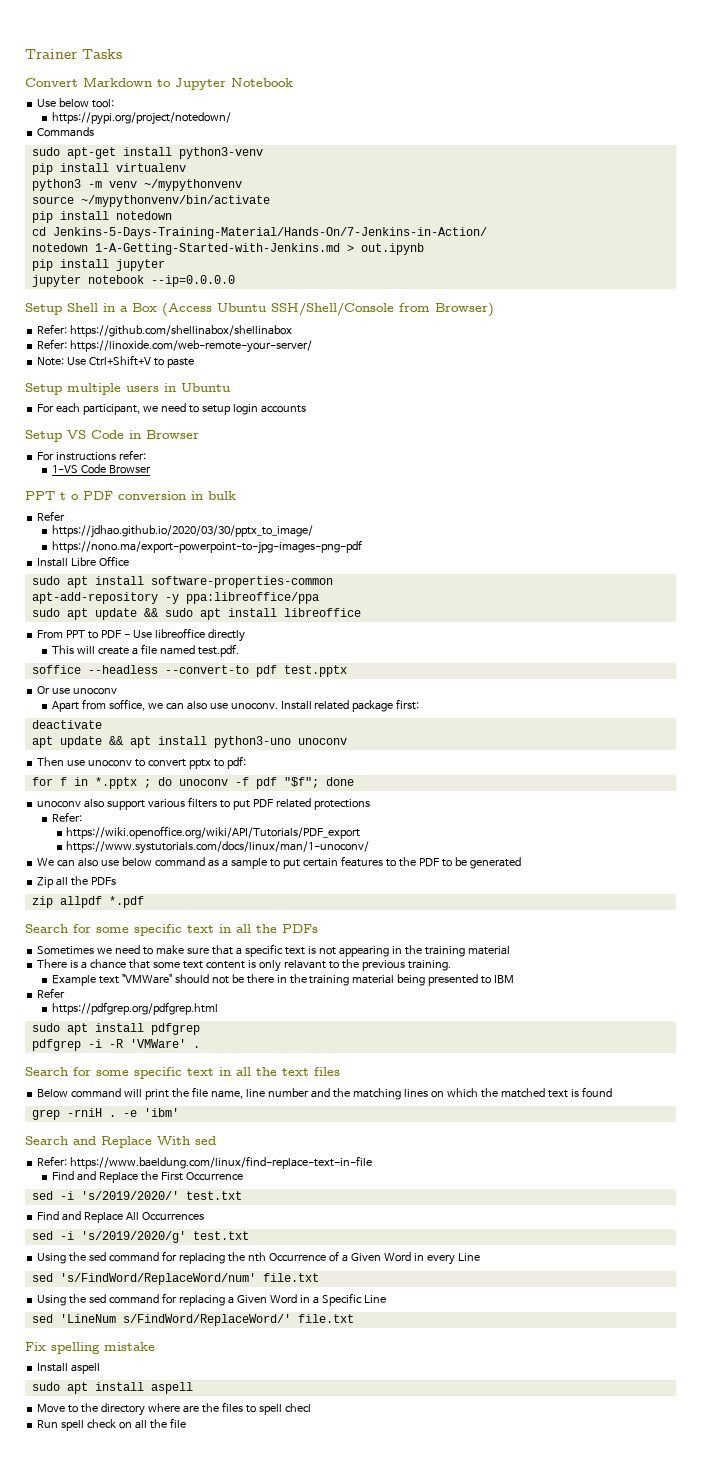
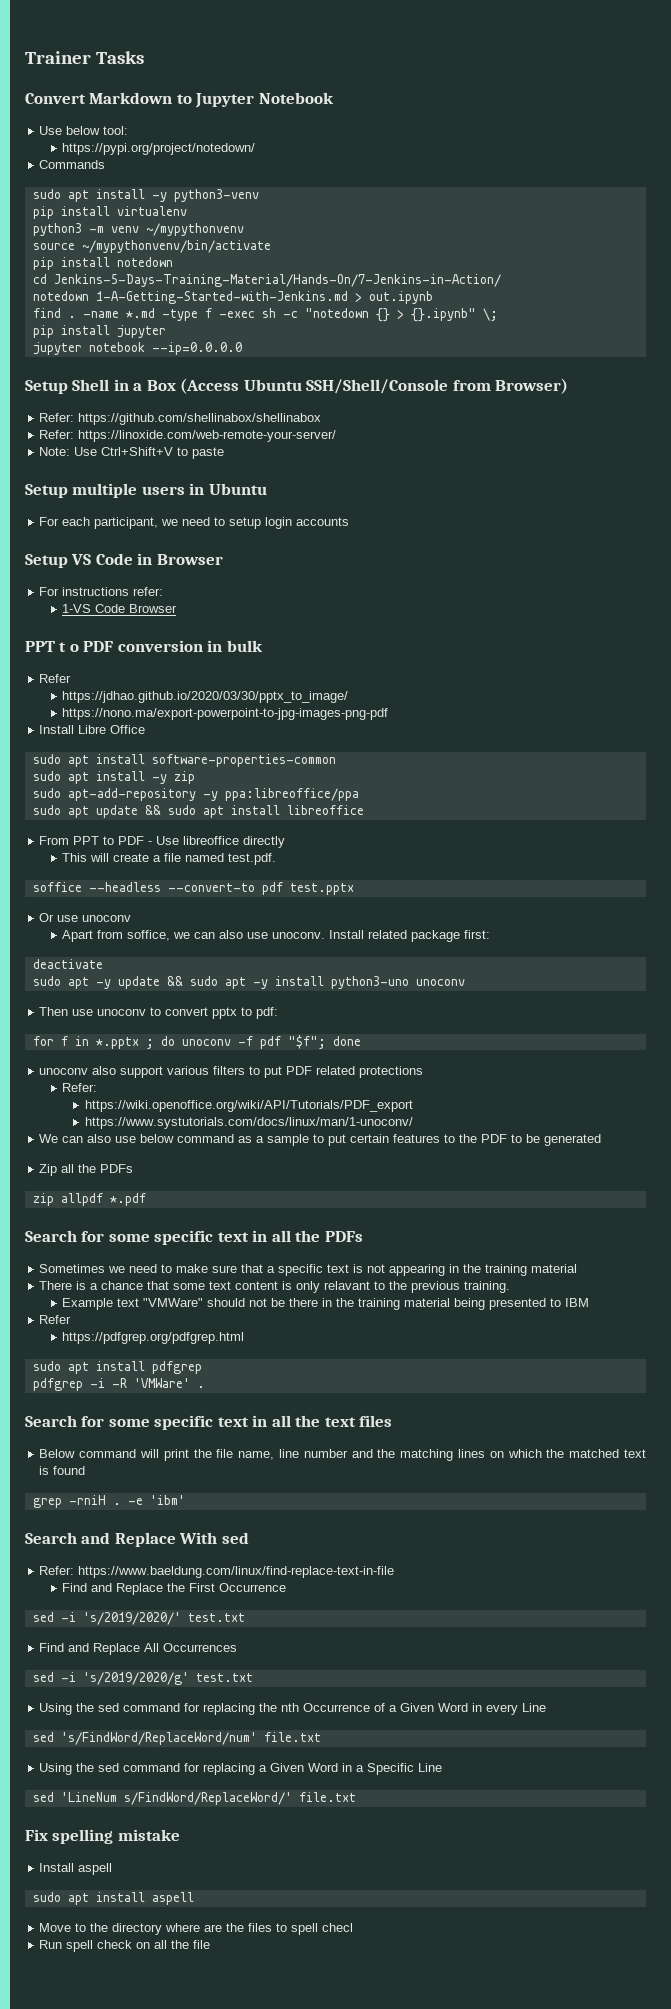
[66,147,172,159] apt-get install -> [67,189,167,202] apt install -y
(424, 249) none -> [32,308,498,322] // find . -name *.md -type f -exec sh -c "notedown {} > {}.ipynb" \;
(333, 582) none -> [32,771,195,784] [32,788,61,798] sudo apt install -y zip // sudo
[31,736,151,748] apt update && apt -> [32,976,268,989] sudo apt -y update && sudo apt -y

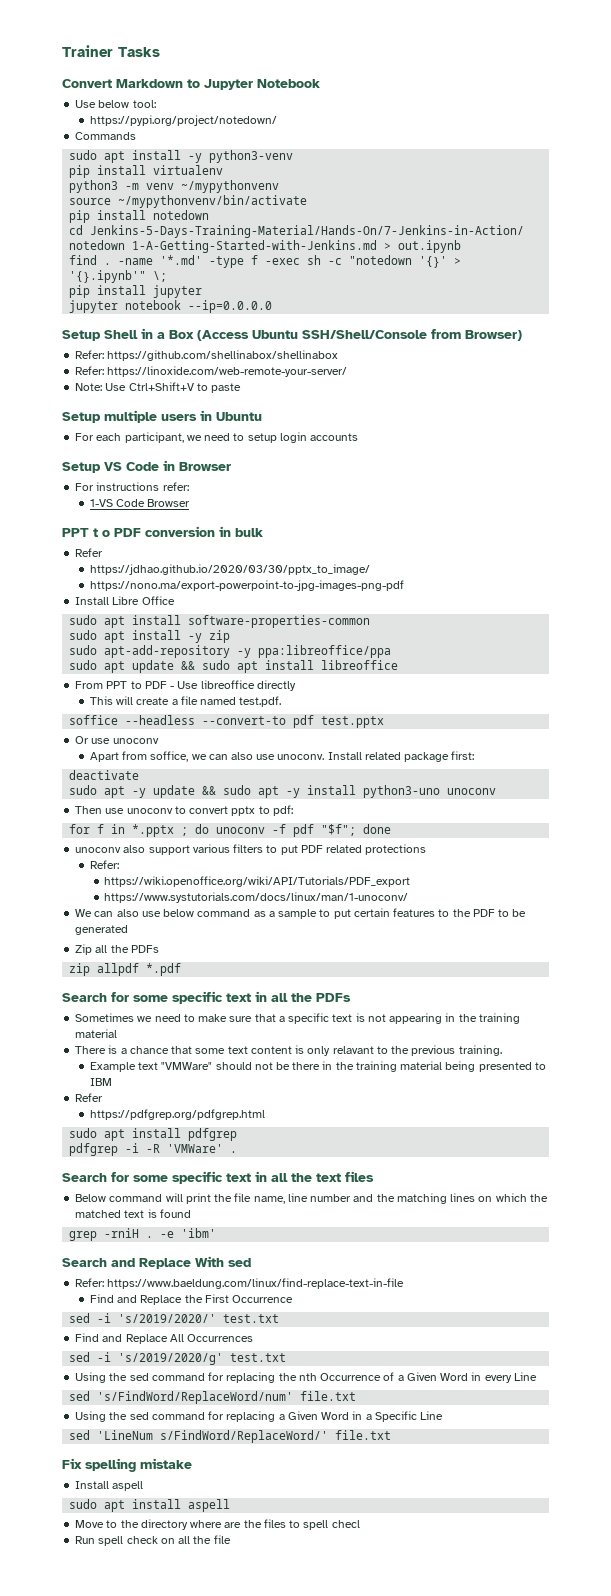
[125,308,155,318] *.md -> [160,255,203,265] '*.md'
[375,308,476,322] {} > {}.ipynb" -> [419,256,462,268] [69,270,147,283] '{}' > '{}.ipynb'"

